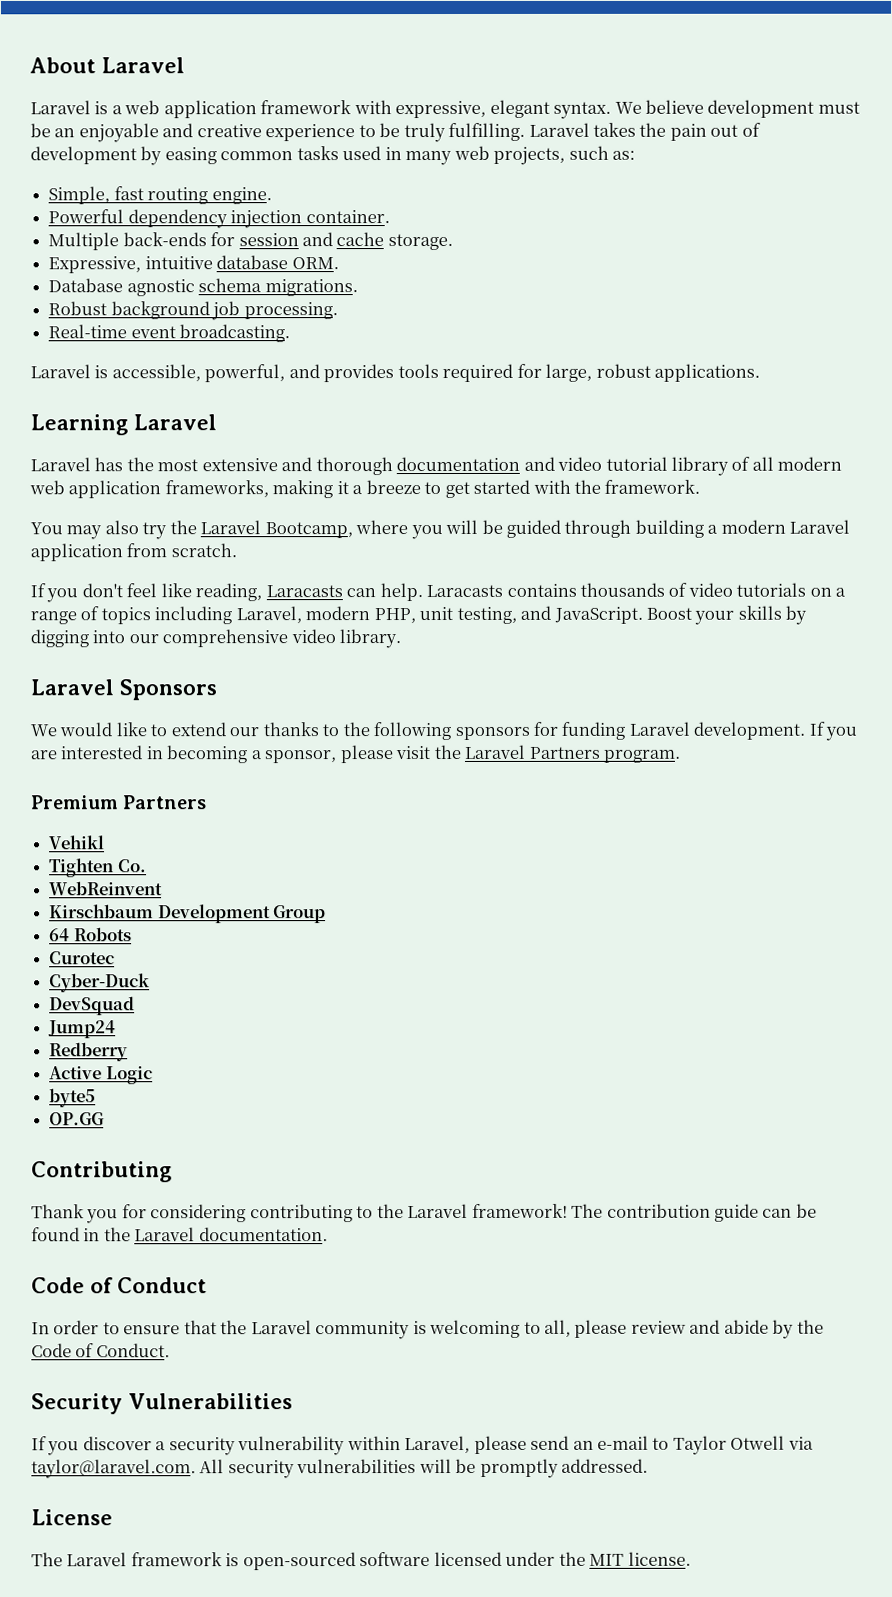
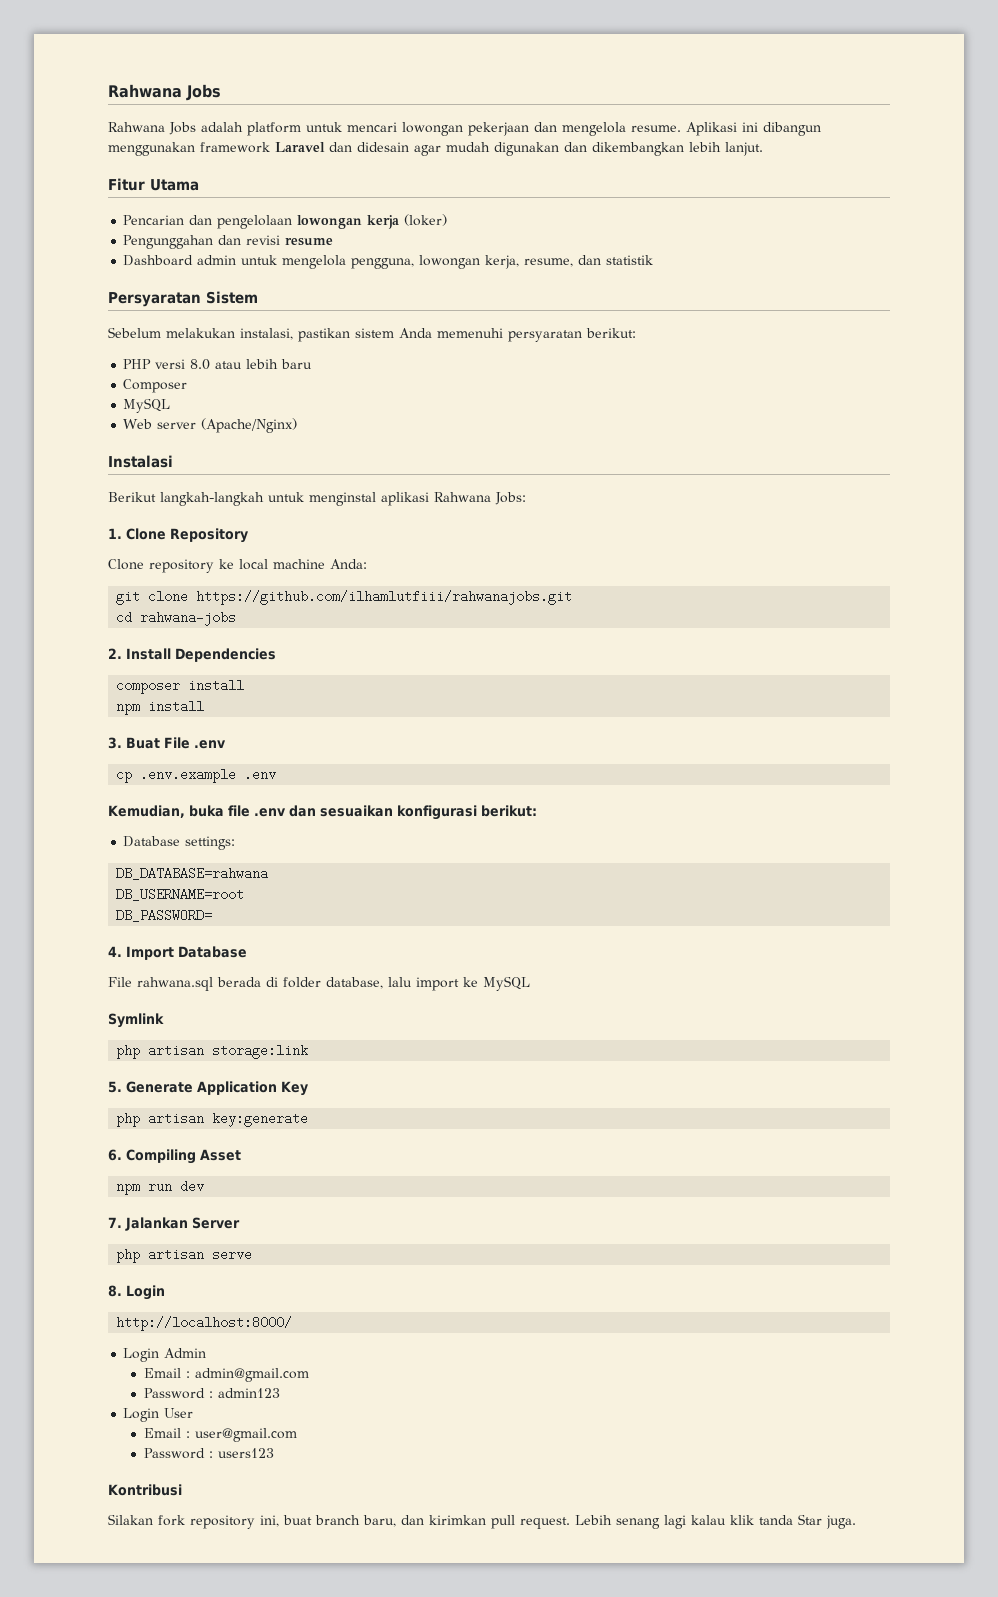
[30,57,185,74] [30,99,860,119] [30,122,761,143] [30,145,636,166] [48,186,272,205] [48,209,390,229] [48,232,453,251] [48,255,339,274] [48,278,358,297] [48,301,338,321] [48,324,291,343] [30,363,761,383] [30,414,217,436] [30,456,843,476] [29,479,701,499] [30,519,851,540] [30,543,237,562] [30,582,847,603] [30,605,808,625] [30,629,402,649] [30,679,217,701] [30,721,858,741] [30,744,681,764] [30,795,208,810] [49,835,106,850] [49,858,147,878] [49,881,164,896] [49,904,327,924] [49,927,132,942] [49,951,116,965] [49,973,151,993] [49,996,136,1016] [48,1020,117,1039] [49,1042,129,1062] [49,1066,153,1085] [49,1088,97,1108] [49,1112,106,1126] [31,1161,172,1183] [31,1203,817,1224] [31,1227,328,1242] [31,1277,207,1294] [31,1319,824,1340] [31,1343,170,1358] [31,1393,293,1415] [31,1435,814,1456] [31,1458,649,1479] [31,1509,113,1526] [31,1551,691,1571] About Laravel // Laravel is a web application framework with expressive, elegant syntax. We believe development must be an enjoyable and creative experience to be truly fulfilling. Laravel takes the pain out of development by easing common tasks used in many web projects, such as: // Simple, fast routing engine. // Powerful dependency injection container. // Multiple back-ends for session and cache storage. // Expressive, intuitive database ORM. // Database agnostic schema migrations. // Robust background job processing. // Real-time event broadcasting. // Laravel is accessible, powerful, and provides tools required for large, robust applications. // Learning Laravel // Laravel has the most extensive and thorough documentation and video tutorial library of all modern web application frameworks, making it a breeze to get started with the framework. // You may also try the Laravel Bootcamp, where you will be guided through building a modern Laravel application from scratch. // If you don't feel like reading, Laracasts can help. Laracasts contains thousands of video tutorials on a range of topics including Laravel, modern PHP, unit testing, and JavaScript. Boost your skills by digging into our comprehensive video library. // Laravel Sponsors // We would like to extend our thanks to the following sponsors for funding Laravel development. If you are interested in becoming a sponsor, please visit the Laravel Partners program. // Premium Partners // Vehikl // Tighten Co. // WebReinvent // Kirschbaum Development Group // 64 Robots // Curotec // Cyber-Duck // DevSquad // Jump24 // Redberry // Active Logic // byte5 // OP.GG // Contributing // Thank you for considering contributing to the Laravel framework! The contribution guide can be found in the Laravel documentation. // Code of Conduct // In order to ensure that the Laravel community is welcoming to all, please review and abide by the Code of Conduct. // Security Vulnerabilities // If you discover a security vulnerability within Laravel, please send an e-mail to Taylor Otwell via taylor@laravel.com. All security vulnerabilities will be promptly addressed. // License // The Laravel framework is open-sourced software licensed under the MIT license. -> [108,84,221,101] [108,122,821,136] [108,142,763,156] [108,178,199,191] [123,214,448,229] [123,235,334,249] [123,255,654,269] [108,291,258,307] [108,327,636,342] [123,359,313,370] [123,379,188,393] [123,398,171,413] [123,418,298,433] [108,455,173,468] [108,492,526,506] [108,528,248,543] [108,559,367,573] [116,590,573,605] [116,611,237,626] [108,648,276,662] [116,679,245,694] [116,700,205,715] [108,737,226,749] [116,768,277,783] [108,805,537,820] [123,836,236,850] [116,867,269,880] [116,888,245,901] [116,909,213,922] [108,946,247,960] [108,976,530,991] [108,1013,164,1028] [116,1044,309,1059] [108,1081,308,1096] [116,1112,309,1127] [108,1149,241,1164] [116,1180,205,1195] [108,1217,240,1231] [116,1248,253,1263] [108,1285,165,1300] [116,1316,293,1331] [123,1348,207,1362] [144,1368,310,1382] [144,1388,281,1399] [123,1408,194,1422] [144,1428,298,1442] [144,1448,275,1459] [108,1484,182,1496] [108,1514,856,1529] Rahwana Jobs // Rahwana Jobs adalah platform untuk mencari lowongan pekerjaan dan mengelola resume. Aplikasi ini dibangun menggunakan framework Laravel dan didesain agar mudah digunakan dan dikembangkan lebih lanjut. // Fitur Utama // Pencarian dan pengelolaan lowongan kerja (loker) // Pengunggahan dan revisi resume // Dashboard admin untuk mengelola pengguna, lowongan kerja, resume, dan statistik // Persyaratan Sistem // Sebelum melakukan instalasi, pastikan sistem Anda memenuhi persyaratan berikut: // PHP versi 8.0 atau lebih baru // Composer // MySQL // Web server (Apache/Nginx) // Instalasi // Berikut langkah-langkah untuk menginstal aplikasi Rahwana Jobs: // 1. Clone Repository // Clone repository ke local machine Anda: // git clone https://github.com/ilhamlutfiii/rahwanajobs.git // cd rahwana-jobs // 2. Install Dependencies // composer install // npm install // 3. Buat File .env // cp .env.example .env // Kemudian, buka file .env dan sesuaikan konfigurasi berikut: // Database settings: // DB_DATABASE=rahwana // DB_USERNAME=root // DB_PASSWORD= // 4. Import Database // File rahwana.sql berada di folder database, lalu import ke MySQL // Symlink // php artisan storage:link // 5. Generate Application Key // php artisan key:generate // 6. Compiling Asset // npm run dev // 7. Jalankan Server // php artisan serve // 8. Login // http://localhost:8000/ // Login Admin // Email : admin@gmail.com // Password : admin123 // Login User // Email : user@gmail.com // Password : users123 // Kontribusi // Silakan fork repository ini, buat branch baru, dan kirimkan pull request. Lebih senang lagi kalau klik tanda Star juga.

